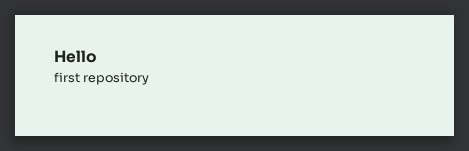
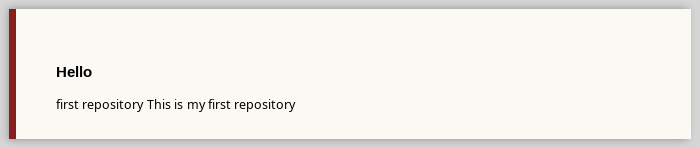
(150, 78) none -> [146,99,297,112] This is my first repository

